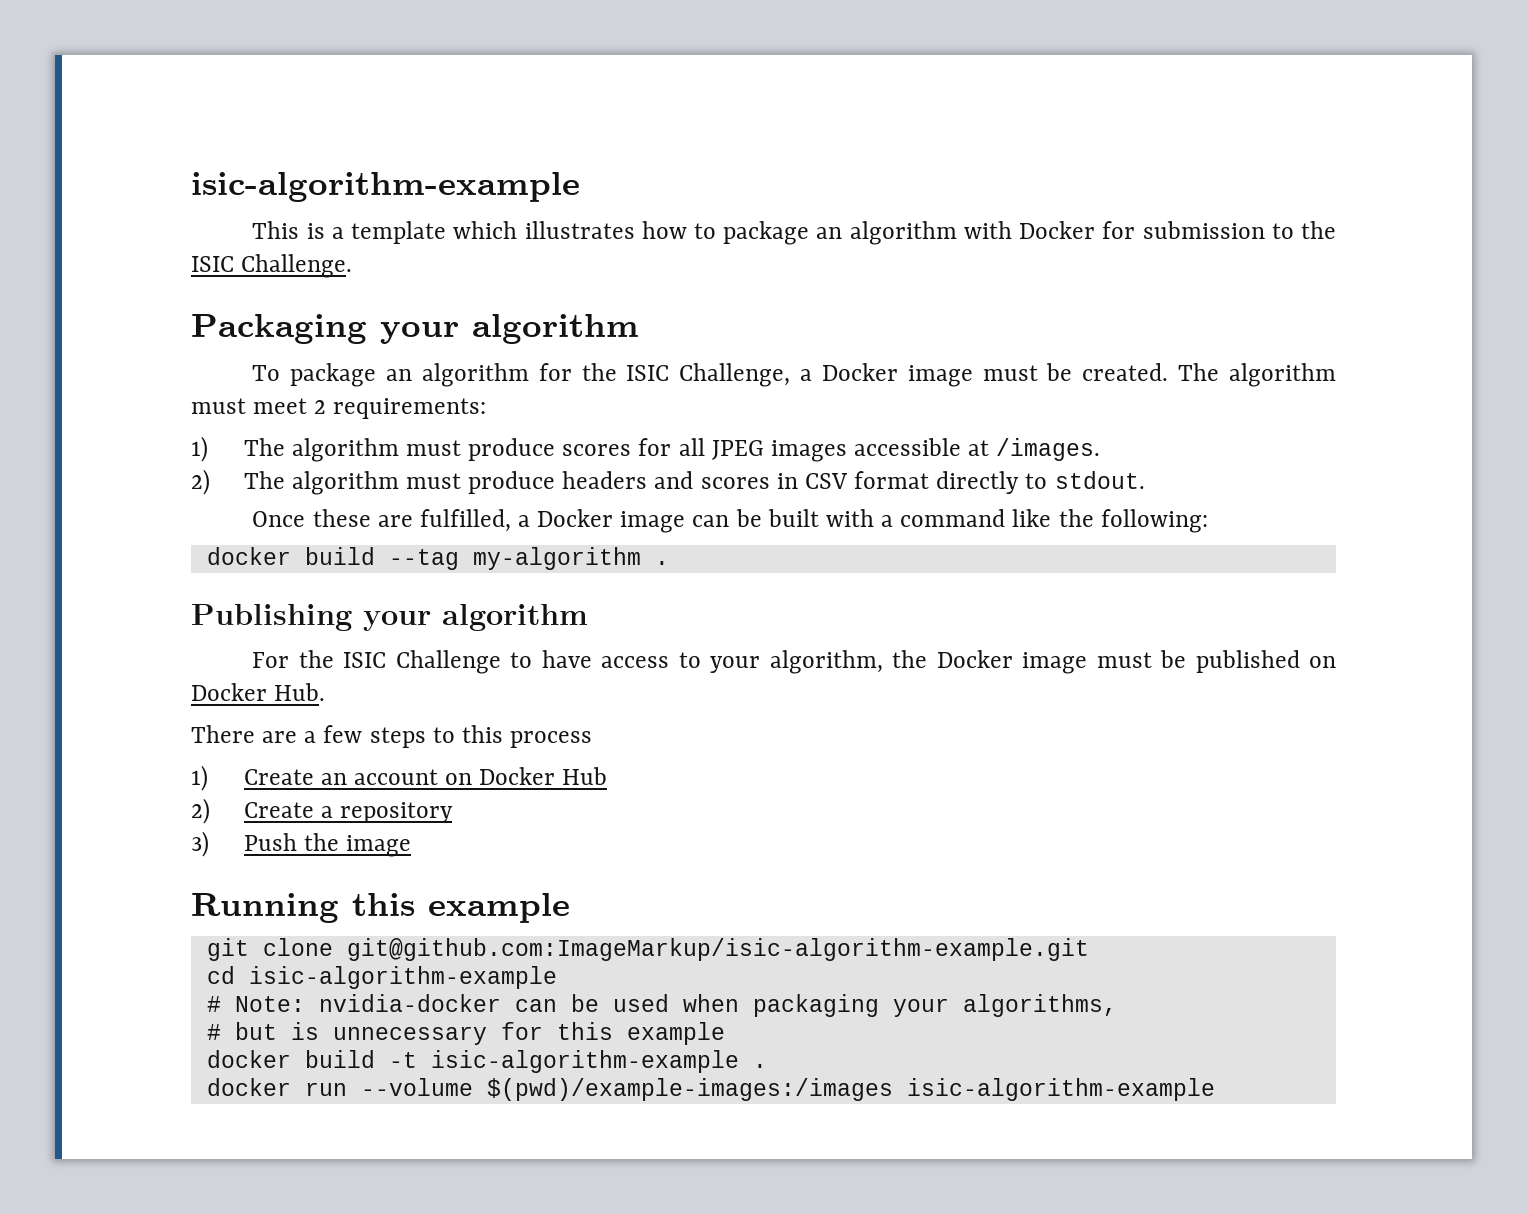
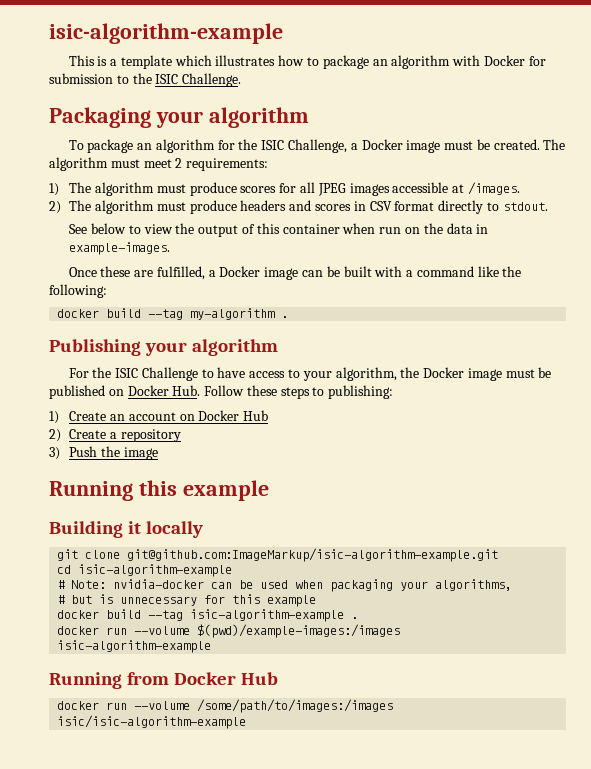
(1145, 480) none -> [69,223,489,237] [69,242,171,255] // See below to view the output of this container when run on the data in example-images.
[191,725,593,748] // There are a few steps to this process -> [204,385,394,399] Follow these steps to publishing:
(570, 908) none -> [49,521,204,538] // Building it locally
[388,1052,417,1068] -t -> [148,610,184,621] --tag
(1215, 1089) none -> [49,672,279,689] [57,699,394,713] [57,715,247,729] // Running from Docker Hub // docker run --volume /some/path/to/images:/images isic/isic-algorithm-example

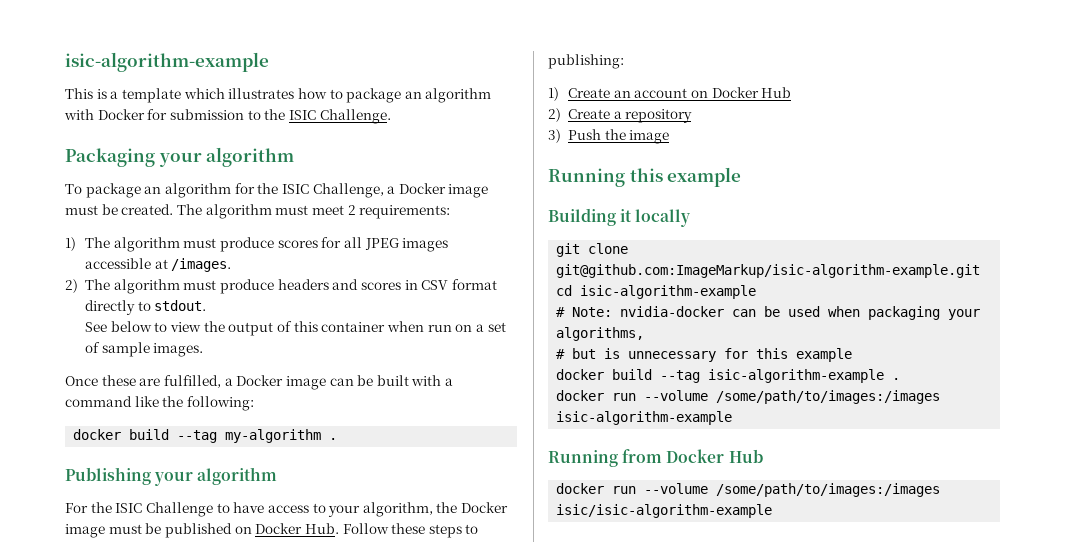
[423,223,489,234] [69,242,171,255] the data in example-images. -> [475,322,506,332] [85,342,204,357] a set of sample images.
[197,624,401,638] $(pwd)/example-images:/images -> [716,390,941,404] /some/path/to/images:/images

